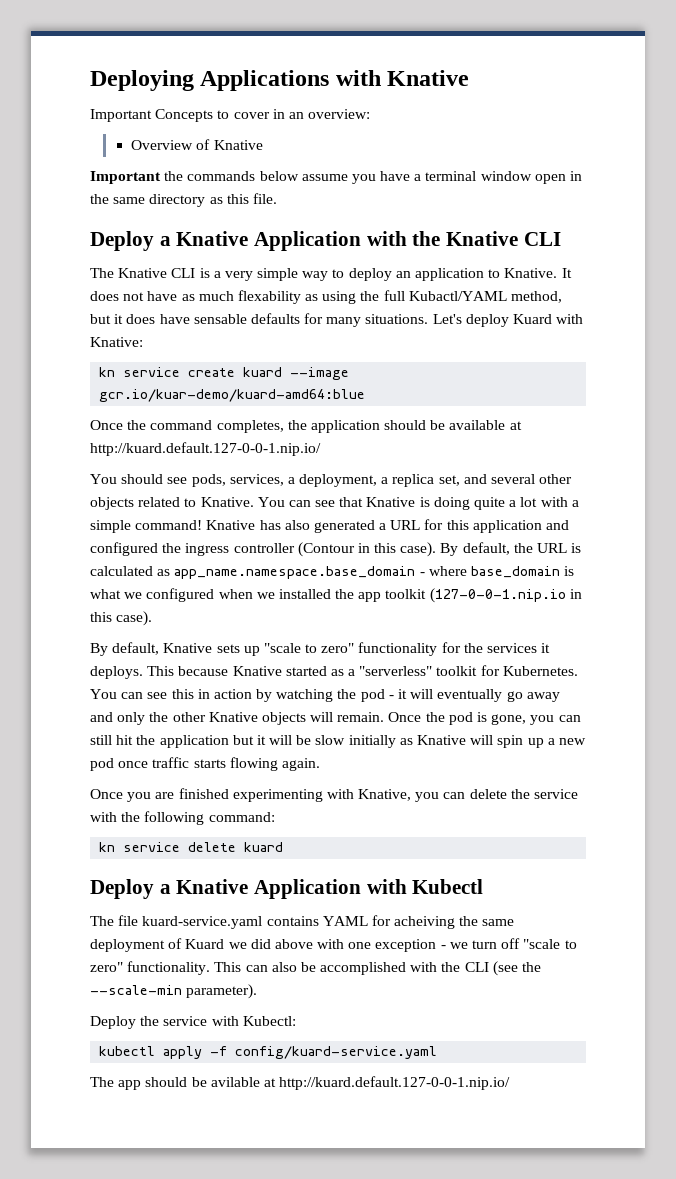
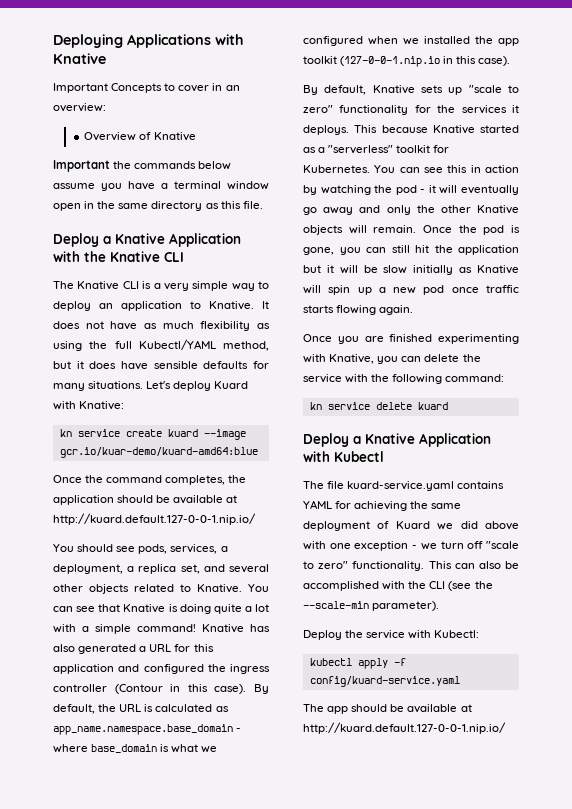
[237,290,301,304] flexability -> [200,321,251,331] flexibility
[408,291,507,301] Kubactl/YAML -> [138,339,216,350] Kubectl/YAML
[193,314,247,324] sensable -> [153,361,198,369] sensible
[394,916,456,929] acheiving -> [354,501,408,511] achieving
[210,1077,260,1087] avilable -> [407,704,458,713] available

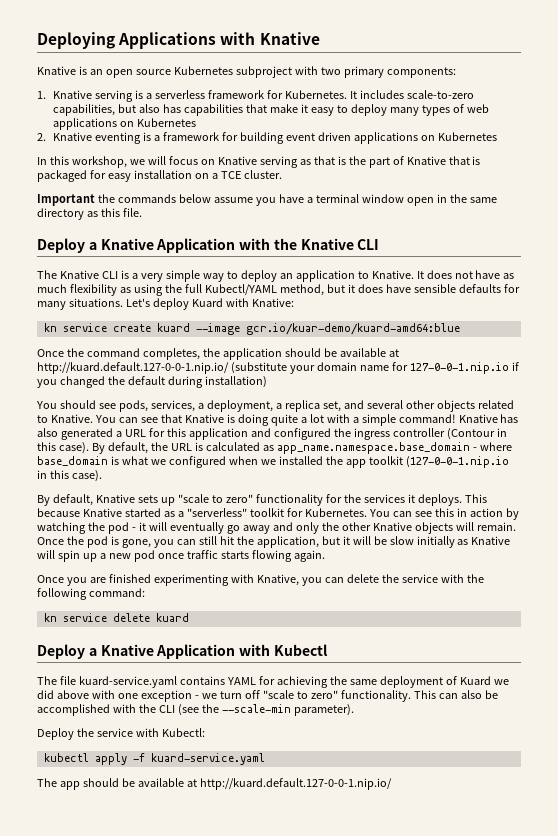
[53,83,240,93] [53,103,106,112] [84,132,196,141] Important Concepts to cover in an overview: // Overview of Knative -> [37,66,456,78] [37,90,475,102] [53,104,490,116] [53,118,197,130] [37,132,498,144] [37,156,481,168] [37,170,282,182] Knative is an open source Kubernetes subproject with two primary components: // 1. Knative serving is a serverless framework for Kubernetes. It includes scale-to-zero capabilities, but also has capabilities that make it easy to deploy many types of web applications on Kubernetes // 2. Knative eventing is a framework for building event driven applications on Kubernetes // In this workshop, we will focus on Knative serving as that is the part of Knative that is packaged for easy installation on a TCE cluster.
(256, 519) none -> [230,362,519,374] [37,376,267,388] (substitute your domain name for 127-0-0-1.nip.io if you changed the default during installation)
[458,245,519,255] application -> [256,536,319,548] application,
[309,676,460,687] config/kuard-service.yaml -> [150,753,265,765] kuard-service.yaml

